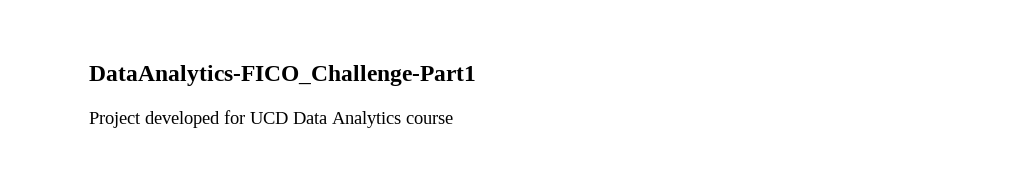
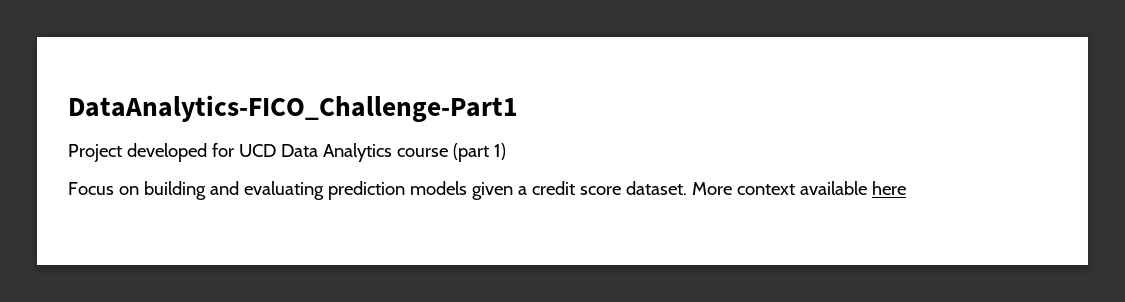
(453, 119) none -> [452,143,506,162] [68,181,906,200] (part 1) // Focus on building and evaluating prediction models given a credit score dataset. More context available here

